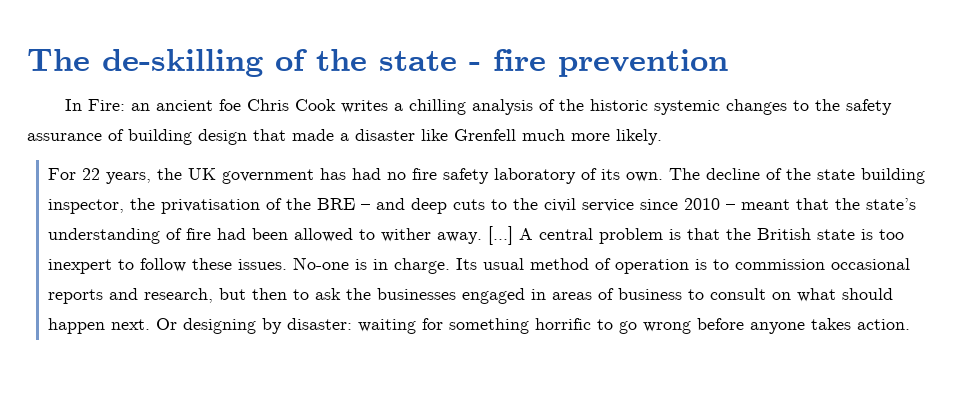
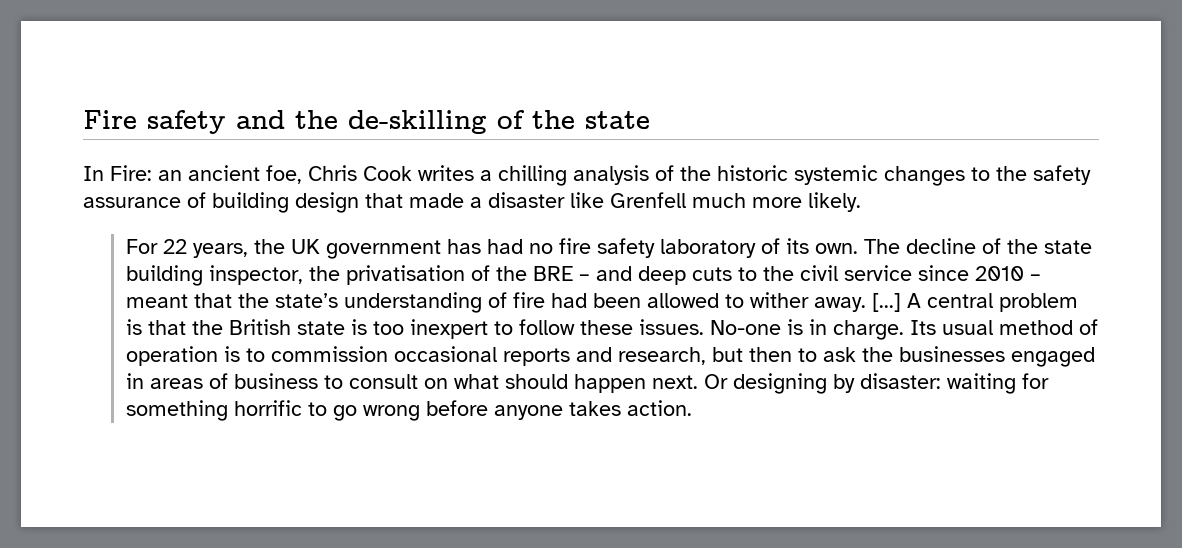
[27,49,90,71] The -> [83,110,338,134] Fire safety and the
[469,49,728,77] - fire prevention -> (650, 120) none
[218,99,241,111] foe -> [266,165,302,184] foe,

